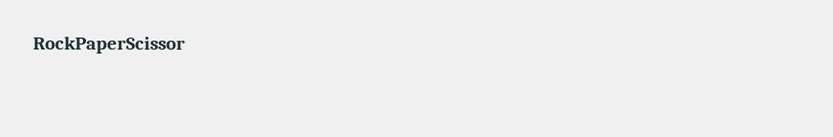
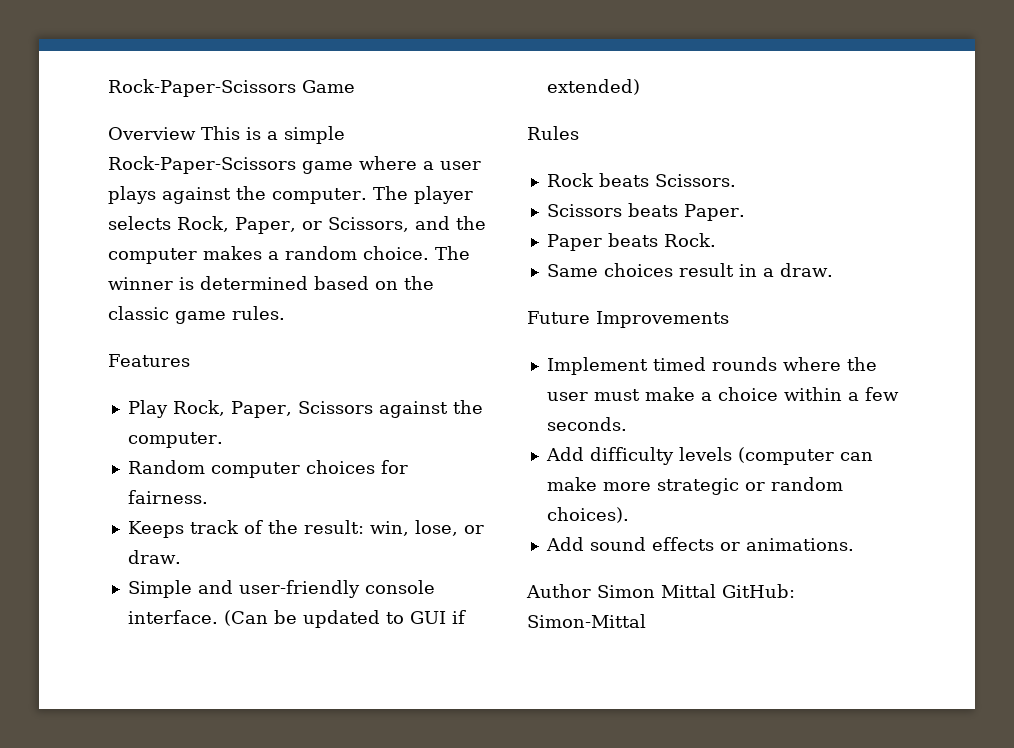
[33,36,186,54] RockPaperScissor -> [108,79,355,97] [108,126,345,144] [108,156,481,174] [108,186,473,204] [108,216,486,234] [108,246,470,264] [108,276,434,290] [108,306,285,324] [108,354,190,367] [127,400,483,418] [127,432,223,448] [127,460,408,478] [127,490,208,504] [127,520,484,538] [127,550,181,564] [127,580,435,598] [127,610,466,628] [546,79,640,95] [527,126,579,140] [546,173,736,187] [546,203,745,221] [546,233,716,251] [546,263,833,277] [527,311,729,328] [546,357,877,375] [546,387,899,401] [546,417,627,431] [545,447,873,465] [546,477,843,495] [546,507,629,523] [545,537,854,551] [526,584,795,598] [527,614,646,628] Rock-Paper-Scissors Game // Overview This is a simple Rock-Paper-Scissors game where a user plays against the computer. The player selects Rock, Paper, or Scissors, and the computer makes a random choice. The winner is determined based on the classic game rules. // Features // Play Rock, Paper, Scissors against the computer. // Random computer choices for fairness. // Keeps track of the result: win, lose, or draw. // Simple and user-friendly console interface. (Can be updated to GUI if extended) // Rules // Rock beats Scissors. // Scissors beats Paper. // Paper beats Rock. // Same choices result in a draw. // Future Improvements // Implement timed rounds where the user must make a choice within a few seconds. // Add difficulty levels (computer can make more strategic or random choices). // Add sound effects or animations. // Author Simon Mittal GitHub: Simon-Mittal

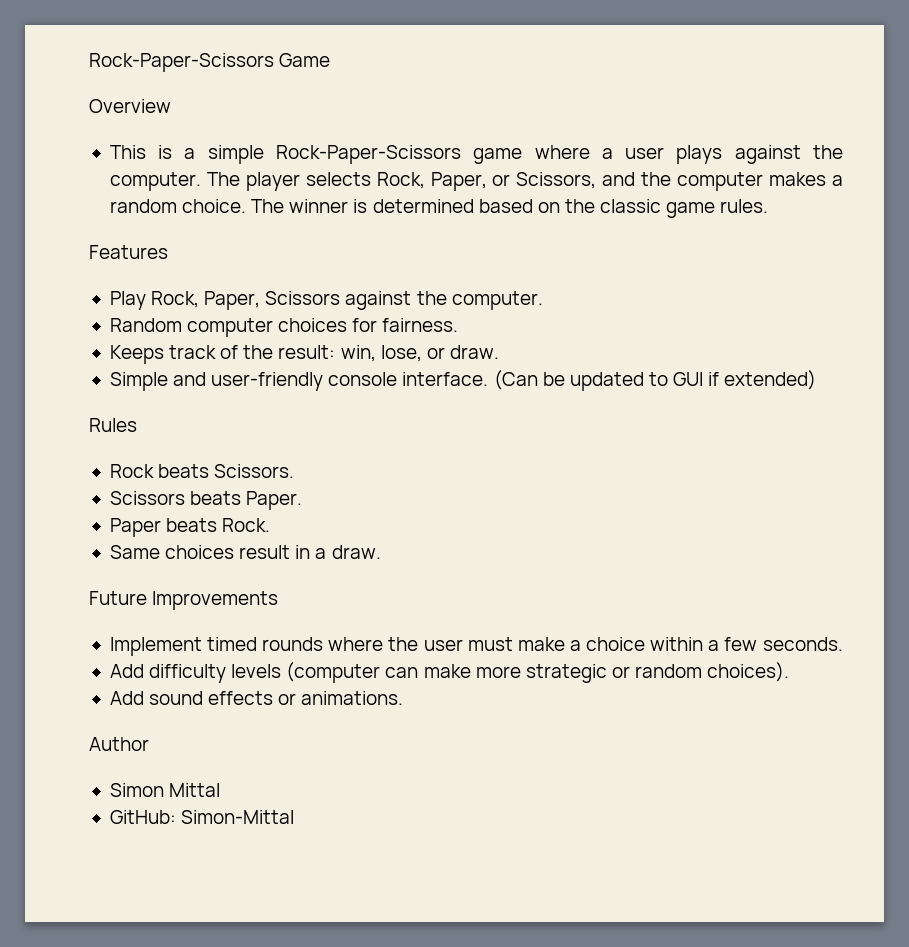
(196, 133) none -> (171, 106) //
(591, 591) none -> (149, 744) //
(716, 591) none -> (221, 790) //

